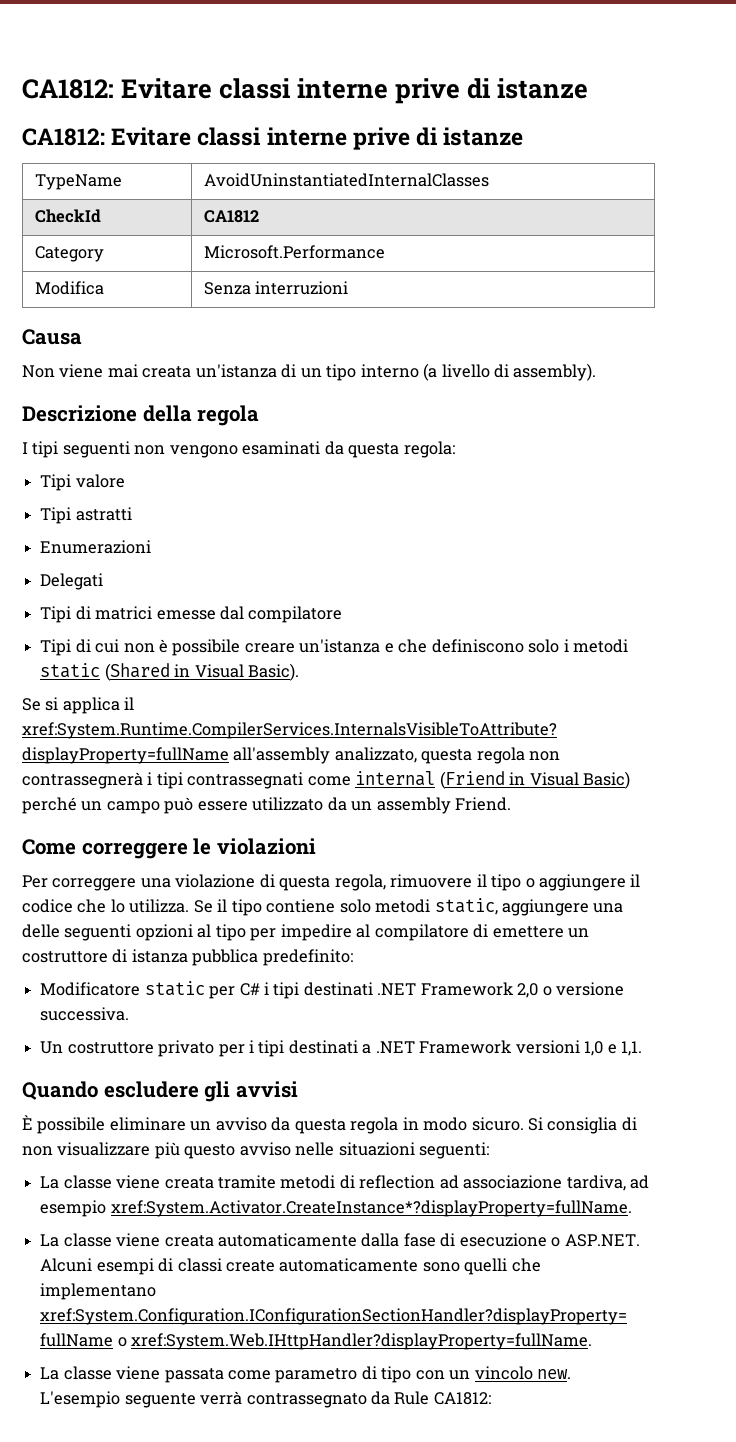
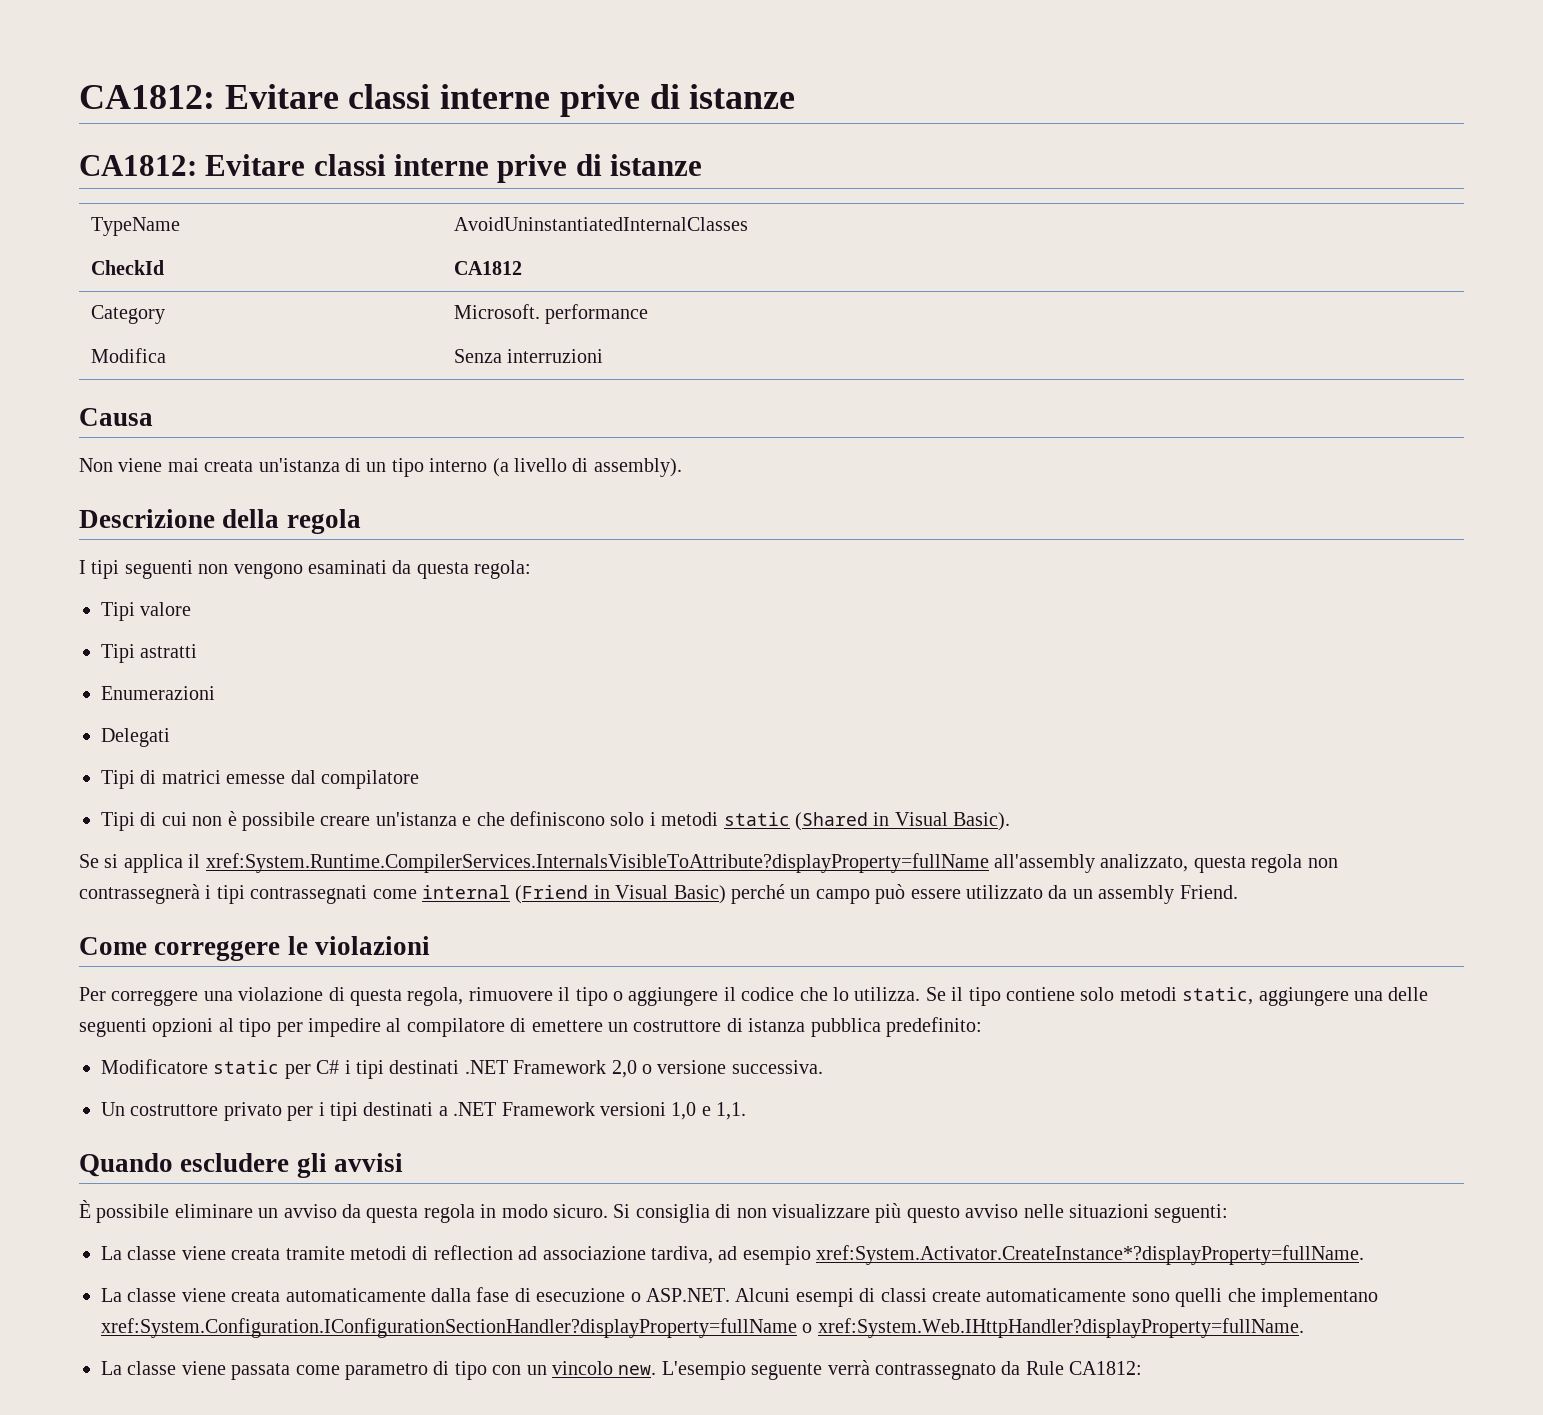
[203,245,385,259] Microsoft.Performance -> [453,304,649,324] Microsoft. performance

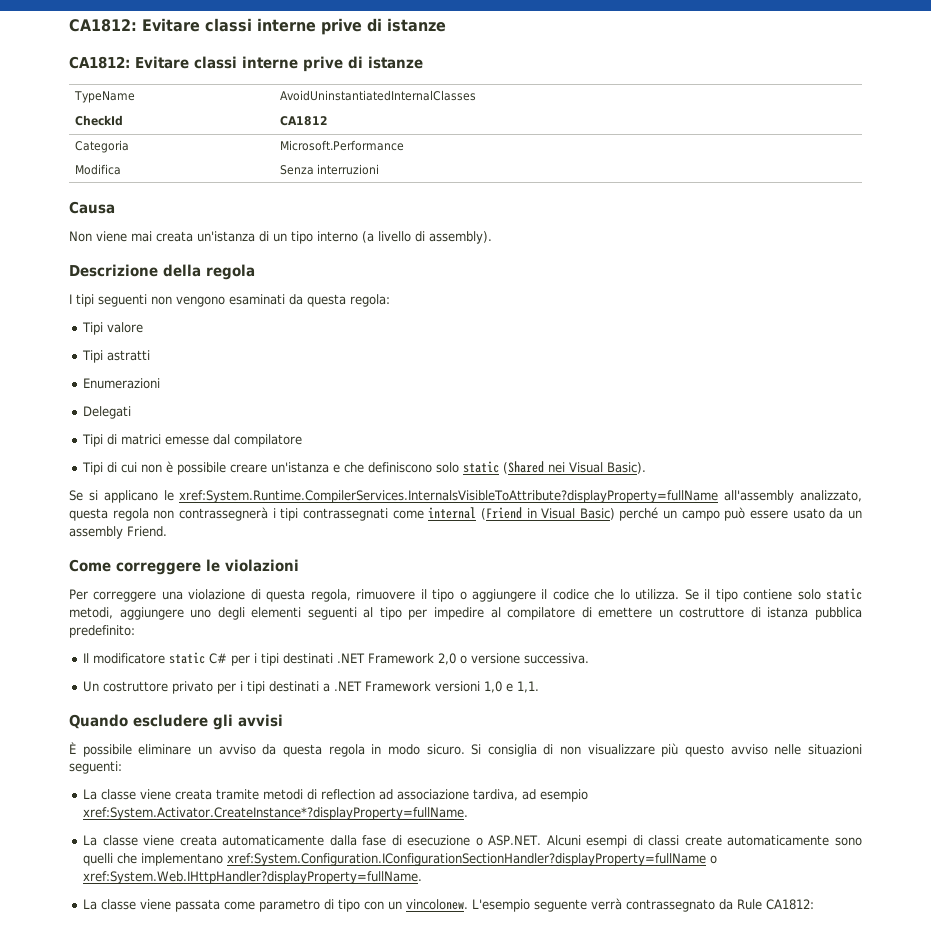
[90,305,165,324] [453,304,649,324] Category | Microsoft. performance -> [75,140,130,153] [280,140,405,151] Categoria | Microsoft.Performance
[649,812,719,826] i metodi -> (460, 467) none
[873,812,890,826] in -> [548,462,566,473] nei
[123,854,201,873] applica il -> [103,490,174,503] applicano le
[965,885,1043,899] utilizzato -> [792,508,825,519] usato
[1119,987,1429,1006] [79,1018,214,1037] metodi static, aggiungere una delle seguenti opzioni -> [826,588,863,600] [69,607,357,620] static metodi, aggiungere uno degli elementi seguenti
[101,1059,340,1079] Modificatore static per C# -> [83,652,251,666] Il modificatore static C# per
[551,1361,657,1375] vincolo new. -> [406,899,469,910] vincolonew.

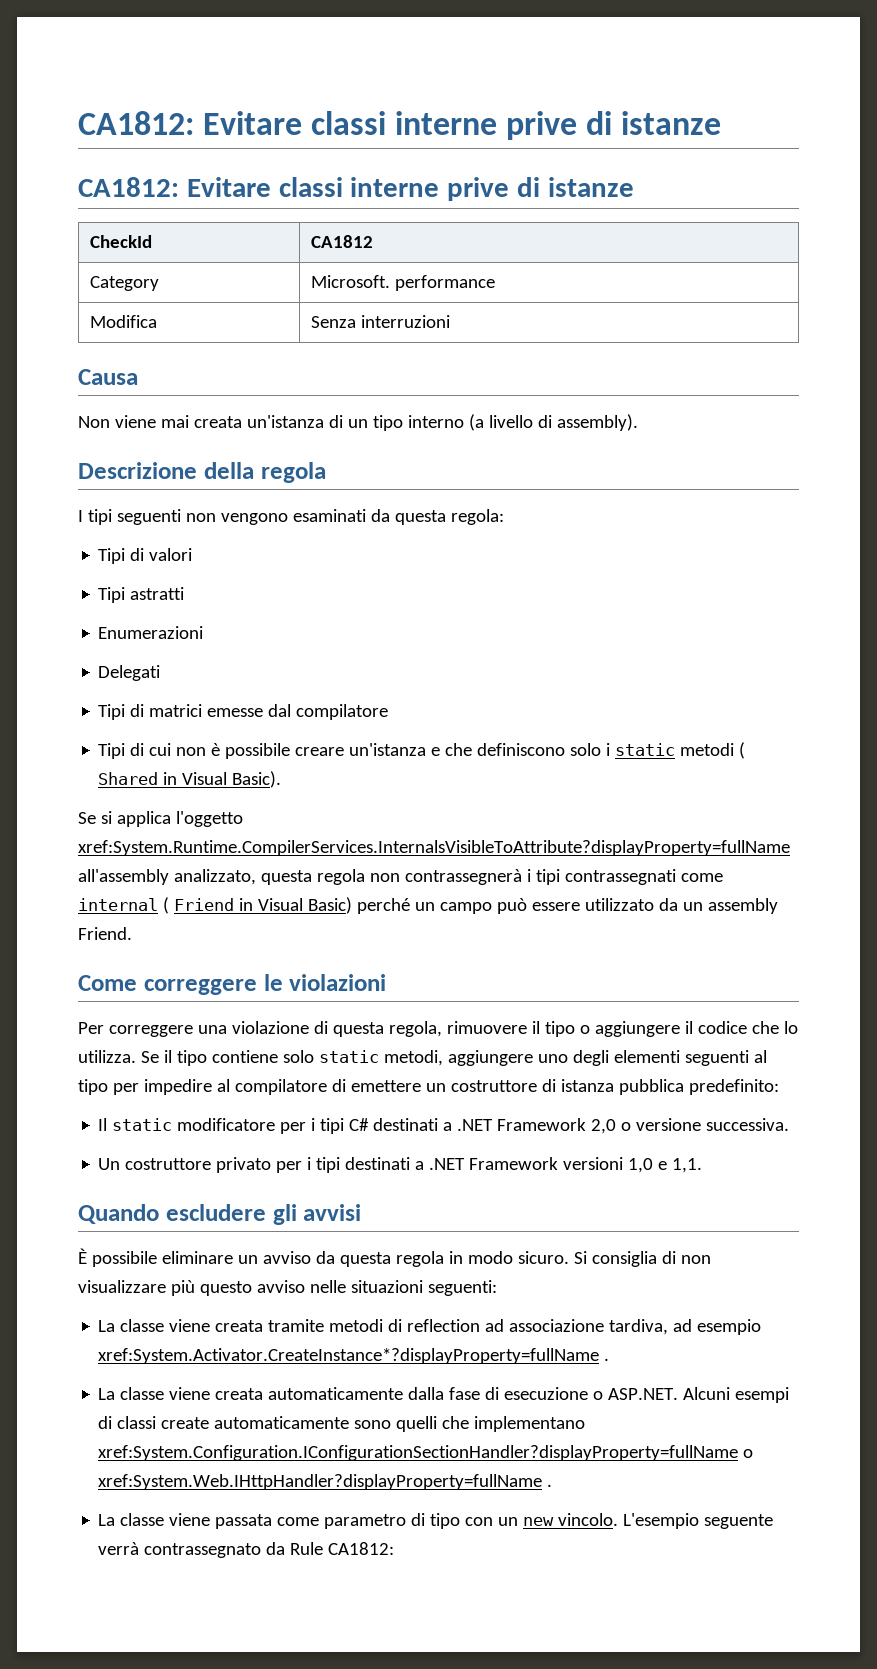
[74,91,136,103] [280,90,477,101] // TypeName | AvoidUninstantiatedInternalClasses -> (634, 187) none
[75,140,130,153] [280,140,405,151] Categoria | Microsoft.Performance -> [89,276,159,291] [310,275,495,291] Category | Microsoft. performance
[107,322,144,333] valore -> [130,548,193,561] di valori
[463,461,566,474] static (Shared nei -> [606,742,746,759] [98,772,178,785] i static metodi ( Shared in
[103,490,174,503] applicano le -> [116,811,243,827] applica l'oggetto
[480,507,522,520] (Friend -> [162,897,234,914] ( Friend
[792,508,825,519] usato -> [584,898,654,911] utilizzato
[93,652,334,666] modificatore static C# per i tipi destinati -> [112,1118,453,1134] static modificatore per i tipi C# destinati a
[83,807,469,820] xref:System.Activator.CreateInstance*?displayProperty=fullName. -> [98,1348,610,1364] xref:System.Activator.CreateInstance*?displayProperty=fullName .
[83,871,423,884] xref:System.Web.IHttpHandler?displayProperty=fullName. -> [98,1474,553,1490] xref:System.Web.IHttpHandler?displayProperty=fullName .
[406,899,469,910] vincolonew. -> [523,1513,619,1526] new vincolo.

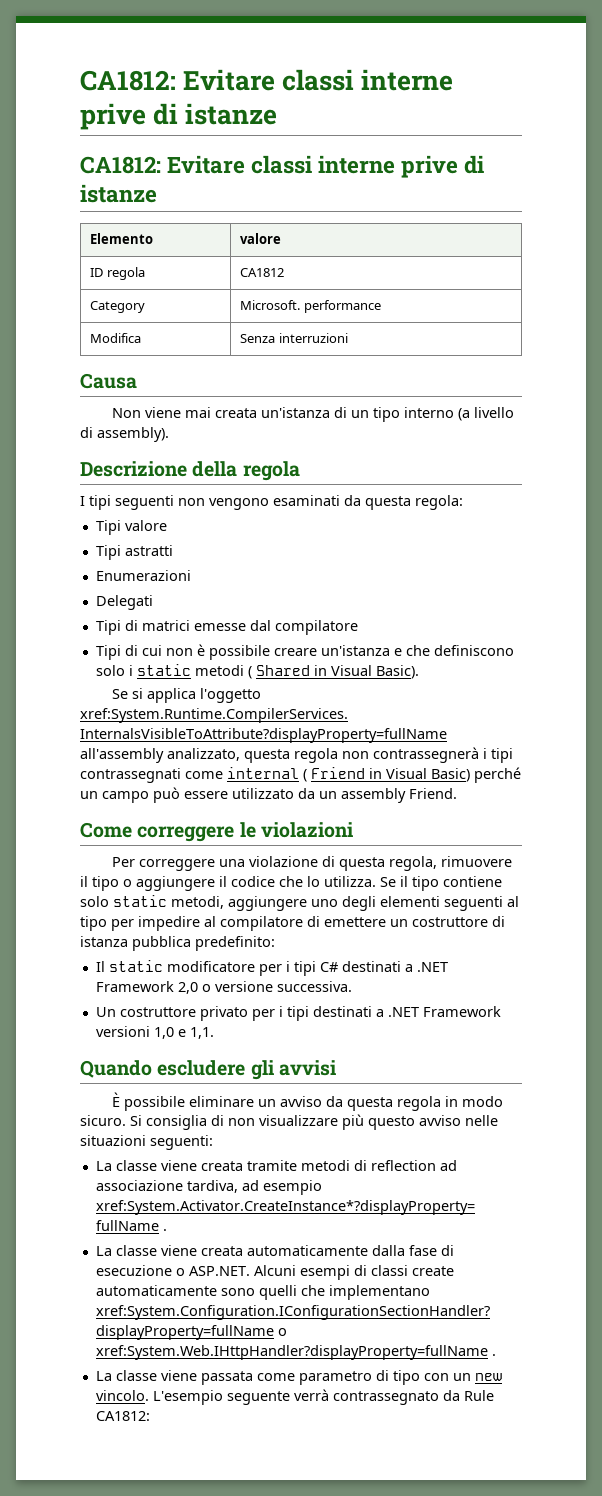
[89,235,152,248] CheckId -> [90,233,154,244] [240,233,282,244] [90,267,145,280] Elemento | valore // ID regola
[130,548,193,561] di valori -> [124,520,167,531] valore

